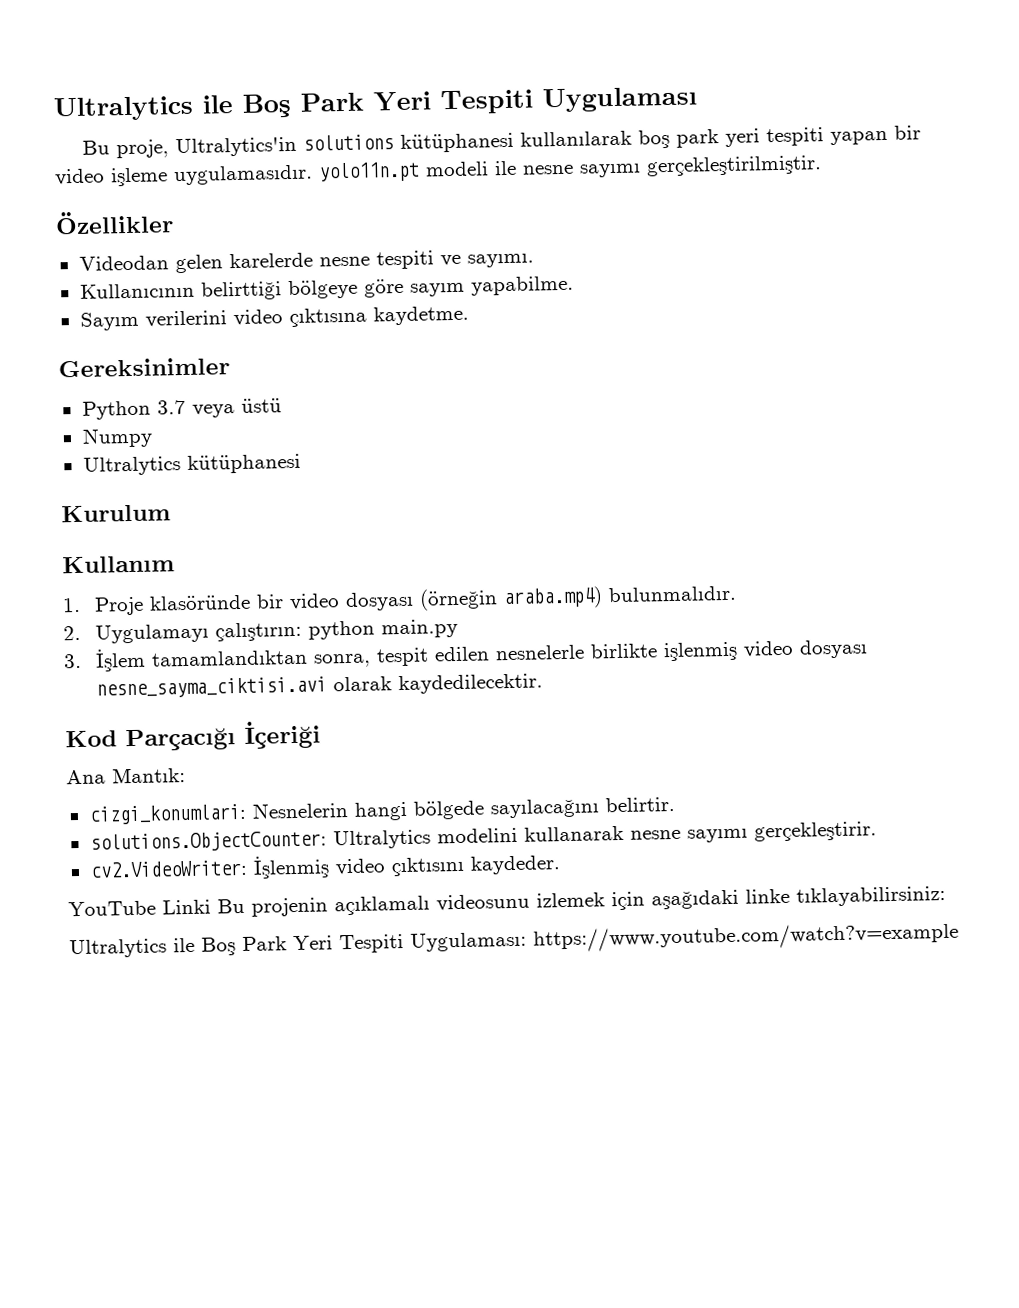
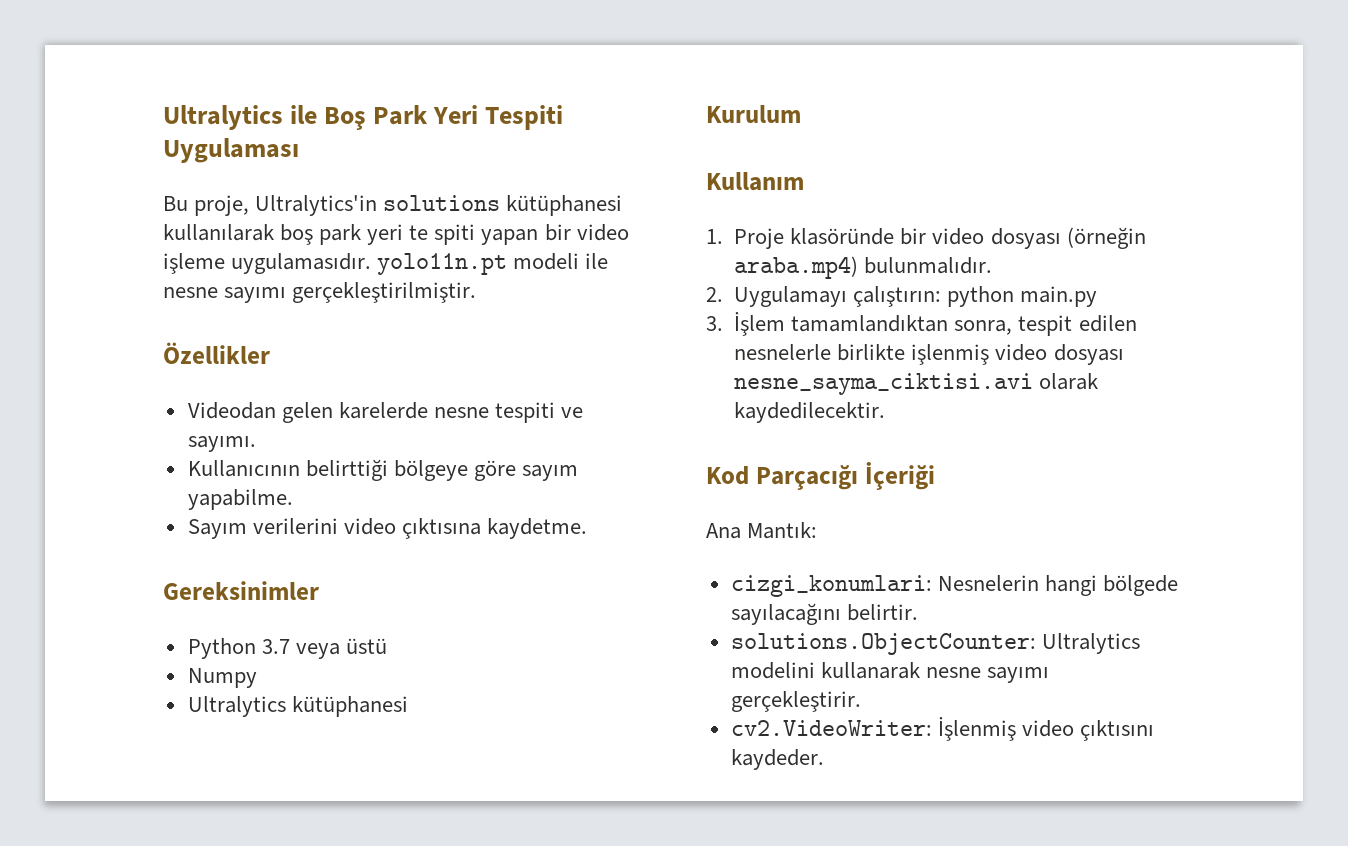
[766,127,825,147] tespiti -> [409,224,476,245] te spiti
[68,885,946,917] [69,921,959,959] // YouTube Linki Bu projenin açıklamalı videosunu izlemek için aşağıdaki linke tıklayabilirsiniz: // Ultralytics ile Boş Park Yeri Tespiti Uygulaması: https://www.youtube.com/watch?v=example -> (824, 759) none

